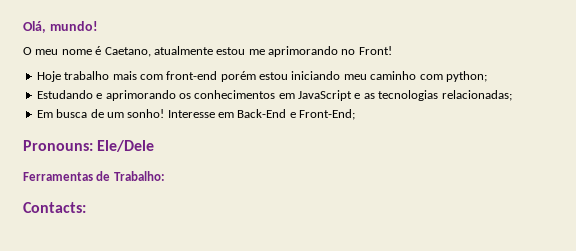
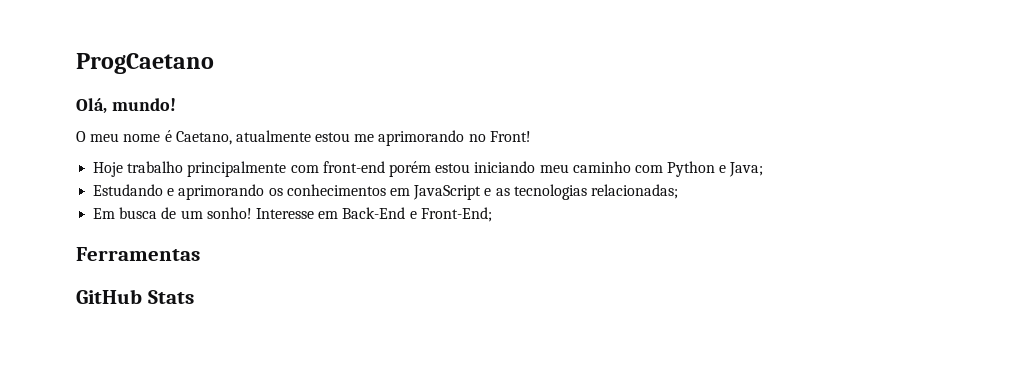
(23, 27) none -> [76,53,214,74] ProgCaetano //
[112,71,137,80] mais -> [187,161,287,177] principalmente
[445,71,487,82] python; -> [667,161,764,177] Python e Java;
[23,140,155,152] [23,171,165,181] [23,202,86,213] Pronouns: Ele/Dele // Ferramentas de Trabalho: // Contacts: -> [76,247,200,261] [76,289,194,304] Ferramentas // GitHub Stats

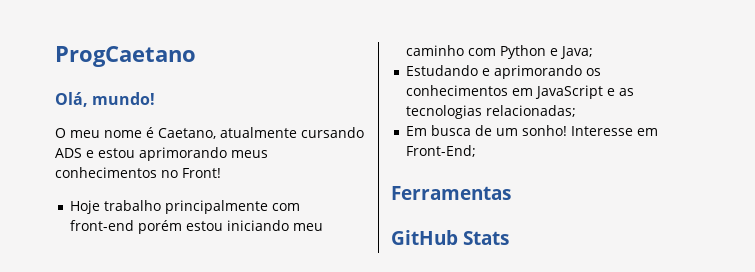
[315,130,465,146] estou me aprimorando -> [301,127,364,138] [55,147,268,161] [55,167,157,178] cursando ADS e estou aprimorando meus conhecimentos
[342,207,417,219] Back-End e -> (659, 132) none

